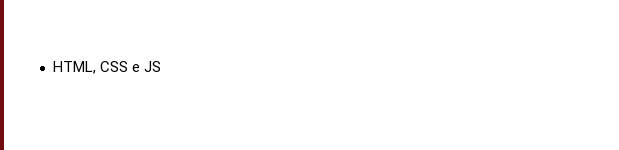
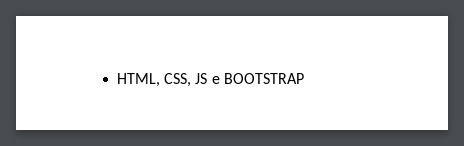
[100,61,162,72] CSS e JS -> [164,73,304,87] CSS, JS e BOOTSTRAP

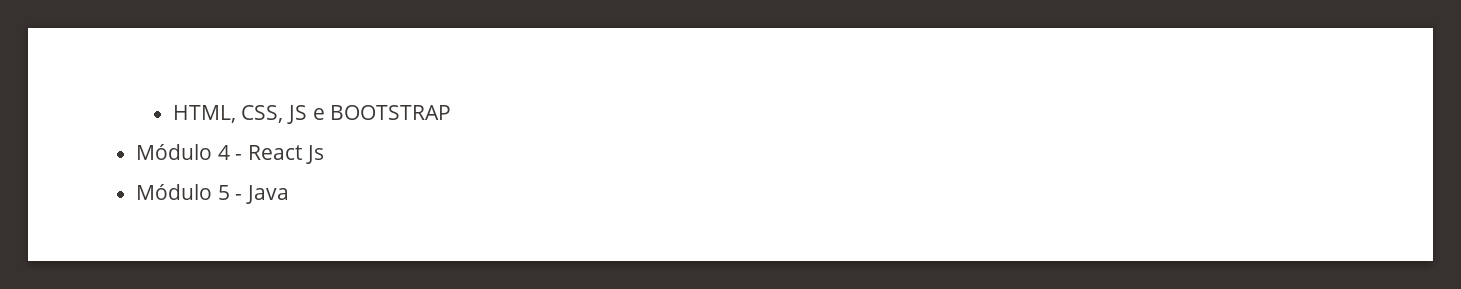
(304, 78) none -> [136,144,324,164] [136,184,290,204] // Módulo 4 - React Js // Módulo 5 - Java

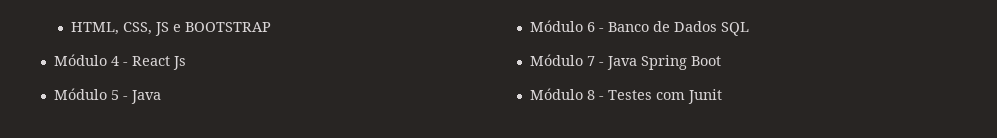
(290, 194) none -> [529,20,749,36] [529,54,721,70] [529,88,722,104] // Módulo 6 - Banco de Dados SQL // Módulo 7 - Java Spring Boot // Módulo 8 - Testes com Junit

